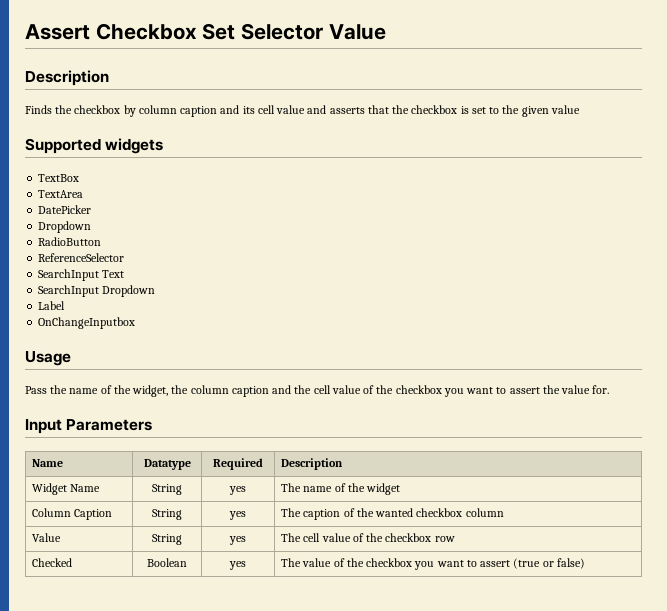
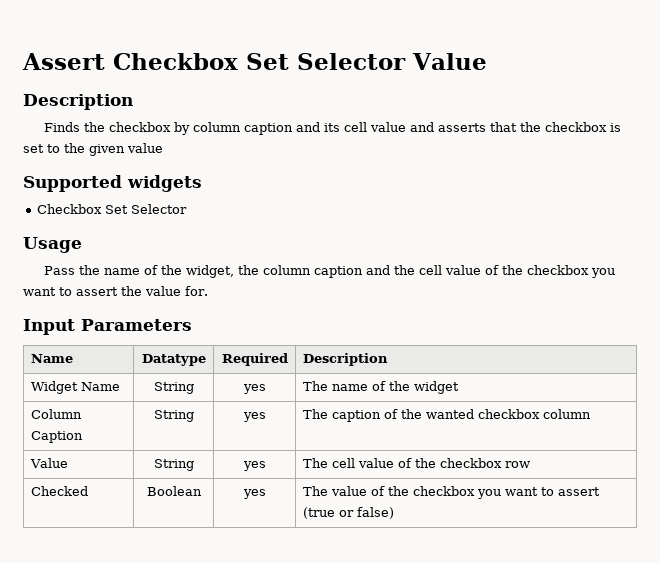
[38,174,80,182] [38,190,84,198] [38,205,92,214] [38,221,92,233] [38,237,102,246] [38,253,125,262] [38,269,125,281] [38,285,156,297] [38,301,66,310] [38,317,136,329] TextBox // TextArea // DatePicker // Dropdown // RadioButton // ReferenceSelector // SearchInput Text // SearchInput Dropdown // Label // OnChangeInputbox -> [36,204,187,214] Checkbox Set Selector

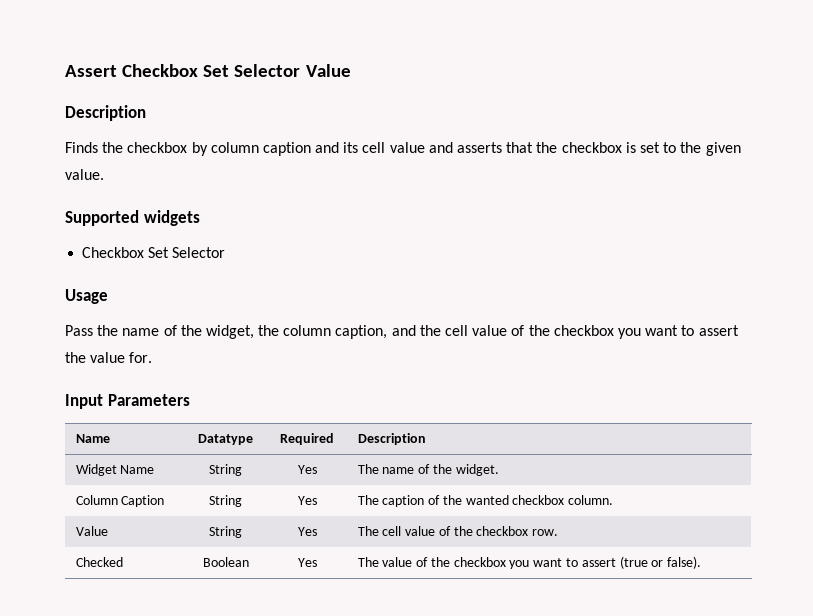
[127,143,163,153] value -> [65,169,104,180] value.
[313,266,363,278] caption -> [335,325,388,339] caption,
[242,384,266,394] yes -> [297,465,317,474] Yes
[413,381,459,394] widget -> [455,464,499,476] widget.
[242,412,266,422] yes -> [297,496,317,505] Yes
[542,409,591,419] column -> [568,495,614,505] column.
[242,461,266,471] yes -> [297,527,317,536] Yes
[504,461,530,468] row -> [532,529,559,536] row.
[242,489,266,499] yes -> [297,558,317,567] Yes
[356,507,394,519] false) -> [667,556,702,569] false).

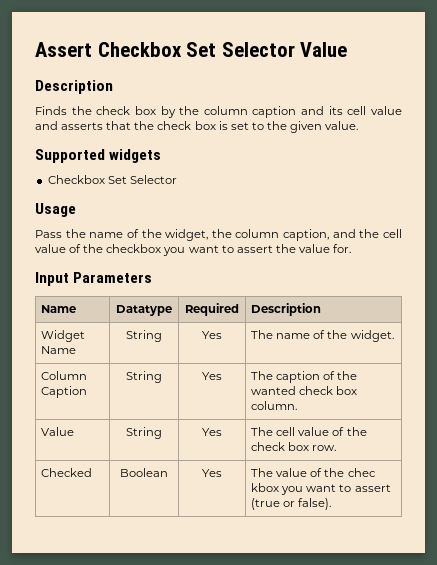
[127,142,208,156] checkbox by -> [96,106,200,118] check box by the
[561,142,622,153] checkbox -> [157,121,216,130] check box
[512,495,565,505] checkbox -> [299,386,358,395] check box
[476,526,529,536] checkbox -> [251,442,310,451] check box
[453,557,506,567] checkbox -> [347,468,376,477] [251,483,280,492] chec kbox

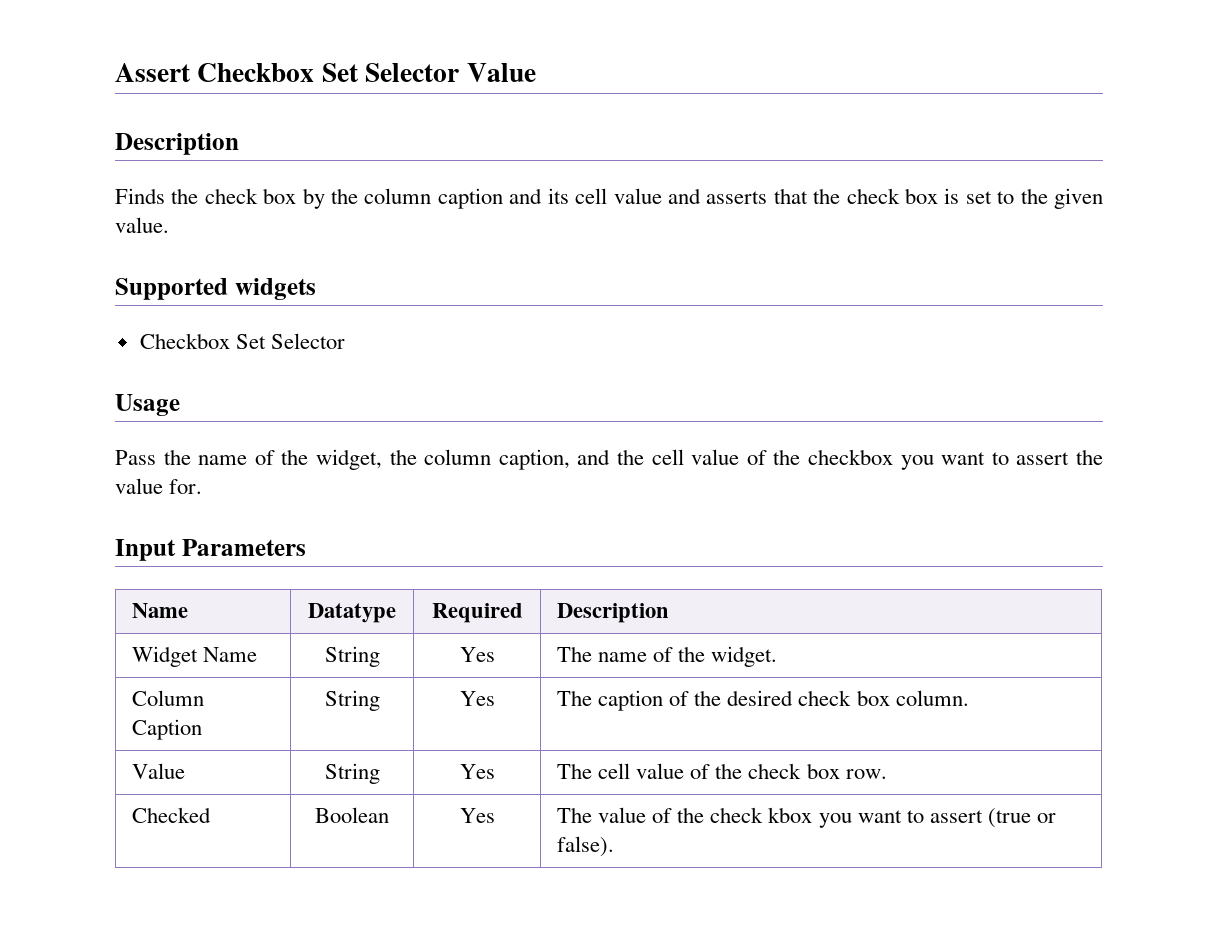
[251,386,297,395] wanted -> [727,690,794,706] desired
[347,468,376,477] chec -> [710,807,764,823] check

